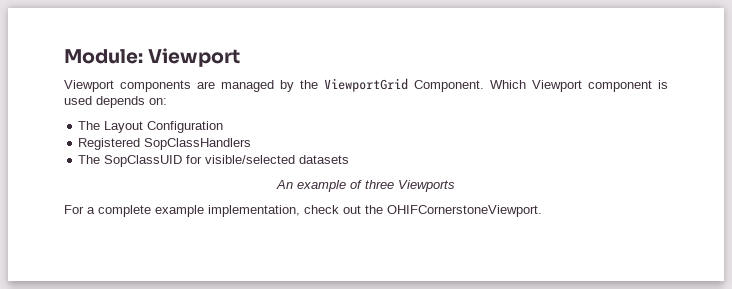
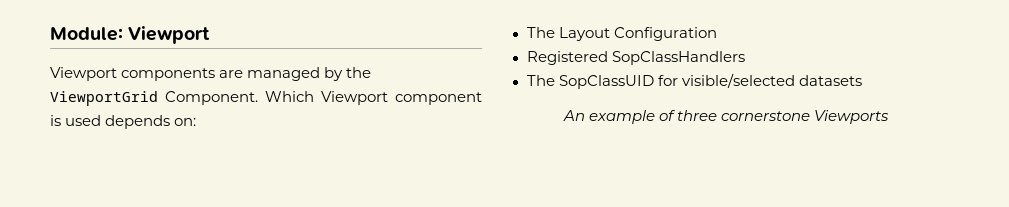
(394, 184) none -> [721,111,811,121] cornerstone
[64,205,542,217] // For a complete example implementation, check out the OHIFCornerstoneViewport. -> (890, 117) none

